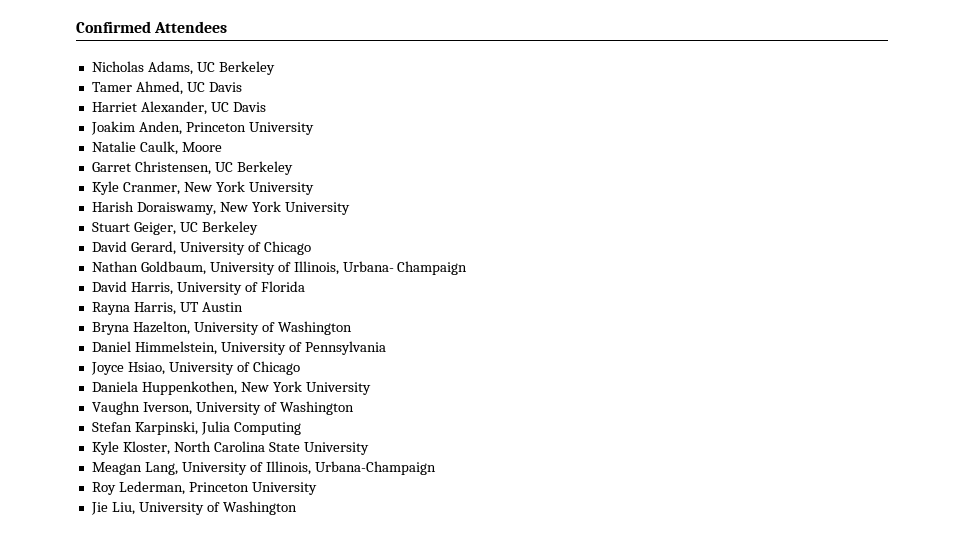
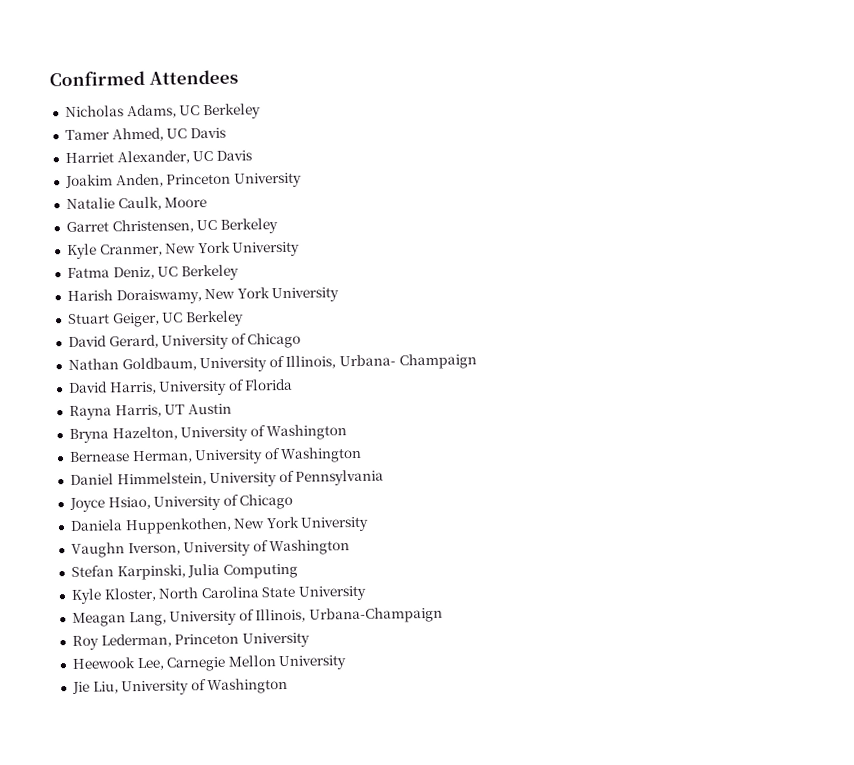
(314, 188) none -> [66,264,239,281] // Fatma Deniz, UC Berkeley
(352, 328) none -> [68,446,363,465] // Bernease Herman, University of Washington
(317, 488) none -> [71,655,347,672] // Heewook Lee, Carnegie Mellon University

